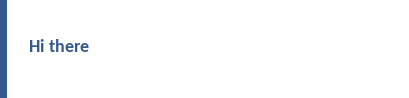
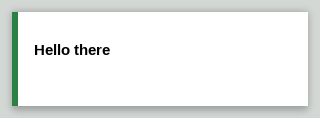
[29,39,44,52] Hi -> [34,44,70,55] Hello

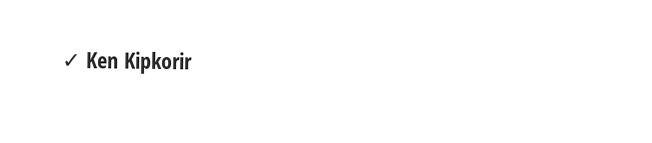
[34,44,111,55] Hello there -> [62,51,193,75] ✓ Ken Kipkorir

